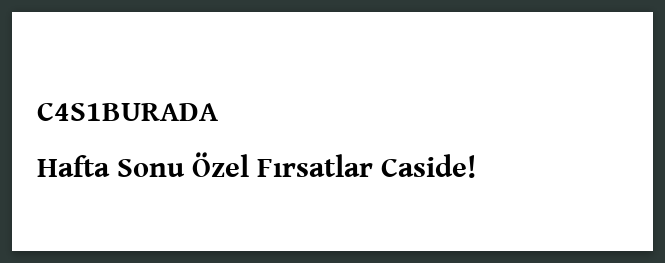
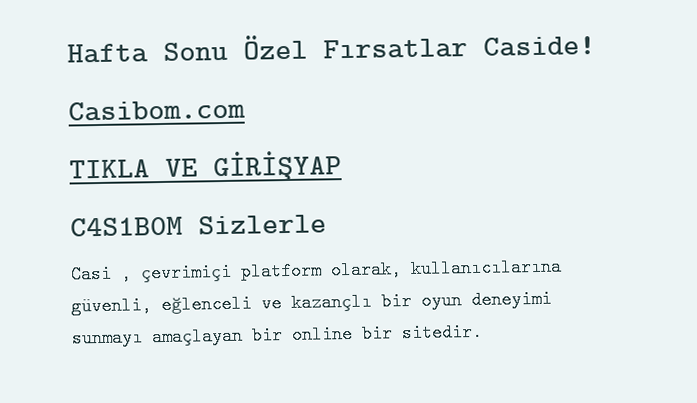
[37,102,218,121] C4S1BURADA // -> (67, 53) none
(477, 166) none -> [68,99,246,122] [69,150,342,183] [70,214,327,237] [70,257,562,284] [71,289,552,316] [72,322,483,348] // Casibom.com // TIKLA VE GİRİŞYAP // C4S1B0M Sizlerle // Casi , çevrimiçi platform olarak, kullanıcılarına güvenli, eğlenceli ve kazançlı bir oyun deneyimi sunmayı amaçlayan bir online bir sitedir.

